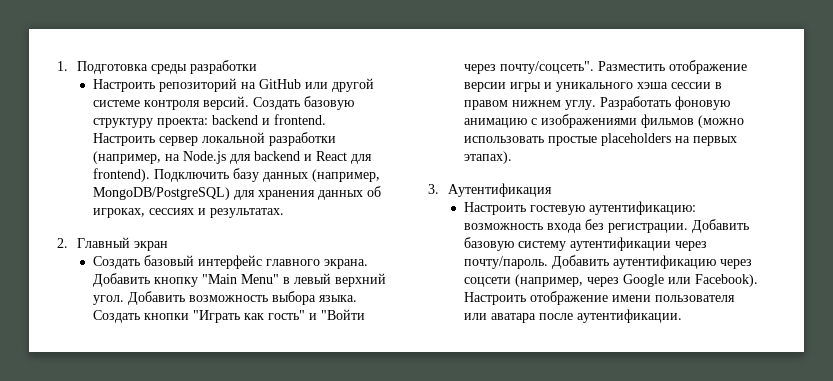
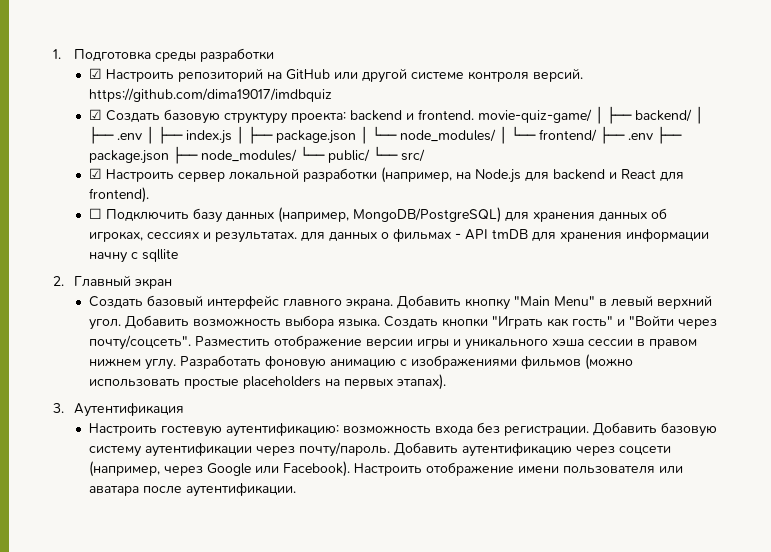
(258, 67) none -> [89,68,103,79] ☑
(249, 103) none -> [89,88,333,102] [89,109,103,120] https://github.com/dima19017/imdbquiz // ☑
(326, 119) none -> [478,106,704,124] [89,126,683,144] [89,146,426,164] [89,168,103,179] movie-quiz-game/ │ ├── backend/ │ ├── .env │ ├── index.js │ ├── package.json │ └── node_modules/ │ └── frontend/ ├── .env ├── package.json ├── node_modules/ └── public/ └── src/ // ☑
(150, 175) none -> [89,208,103,219] // ☐
(284, 213) none -> [301,228,710,242] [89,249,179,263] для данных о фильмах - API tmDB для хранения информации начну с sqllite

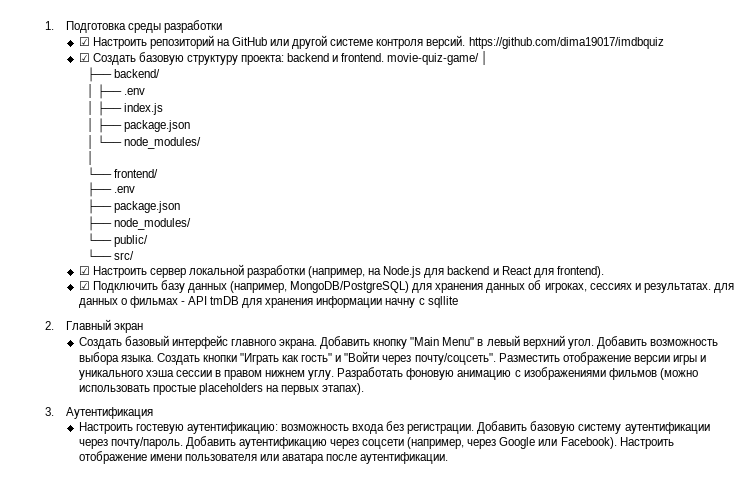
(604, 115) none -> (489, 58) //
(693, 115) none -> (160, 73) //
(143, 136) none -> (145, 91) //
(233, 137) none -> (163, 109) //
(357, 137) none -> (190, 126) //
[499,126,508,144] │ -> [86,151,94,165] // │ //
[600,126,683,144] [89,150,170,164] ├── .env ├── package.json -> [86,182,135,197] [86,199,180,214] // ├── .env // ├── package.json //
(298, 155) none -> (191, 224) //
(371, 156) none -> (148, 241) //
[89,208,103,219] ☐ -> [78,281,90,290] ☑

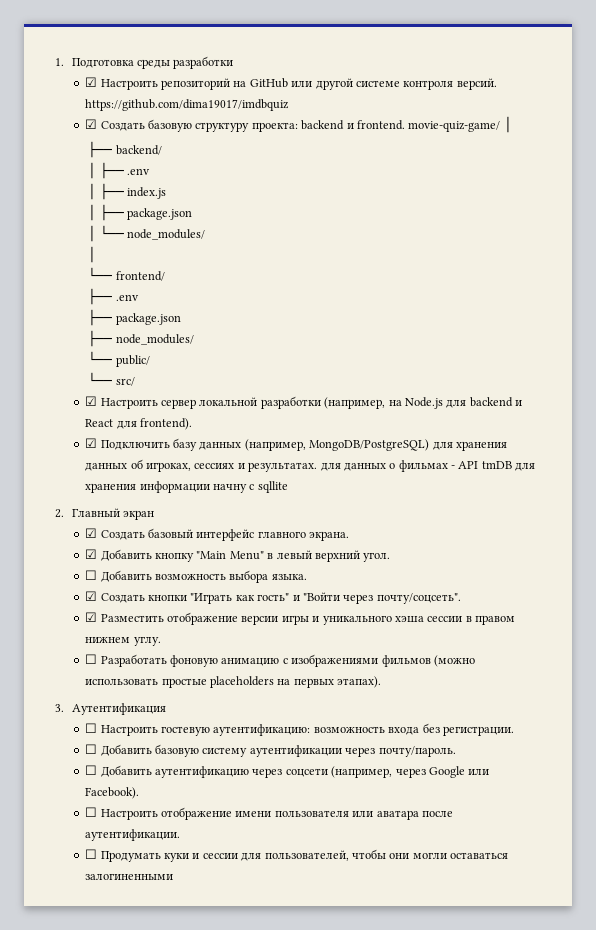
(143, 328) none -> [85,528,98,538] ☑
(317, 344) none -> [85,549,98,559] // ☑
(594, 344) none -> [85,570,98,580] // ☐
(154, 358) none -> [85,591,98,601] // ☑
(496, 359) none -> [85,612,98,622] // ☑
(335, 375) none -> [85,654,98,664] // ☐
(153, 413) none -> [85,723,98,733] ☐
(475, 429) none -> [85,744,98,754] // ☐
(183, 443) none -> [85,765,98,775] // ☐
(617, 443) none -> [85,807,98,817] // ☐
(449, 458) none -> [85,849,509,862] [85,873,174,880] // ☐ Продумать куки и сессии для пользователей, чтобы они могли оставаться залогиненными

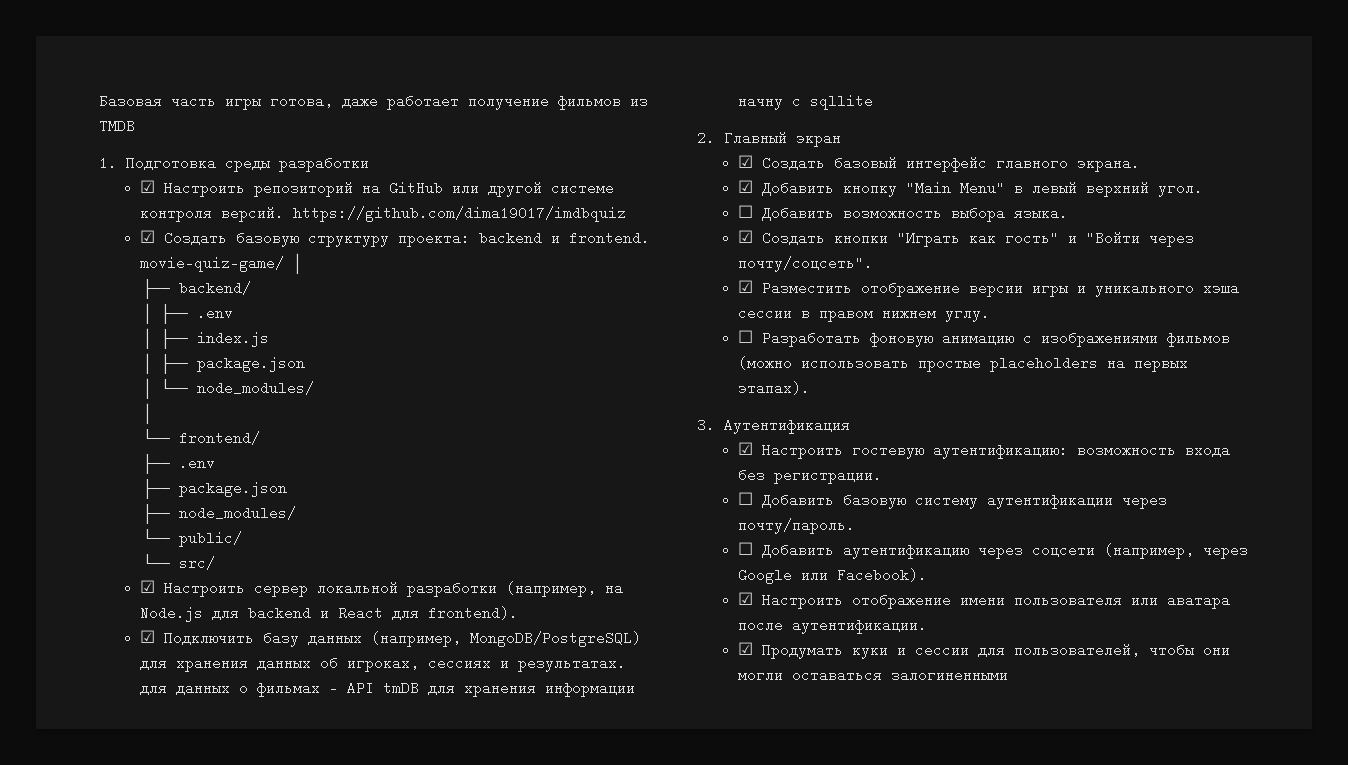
(55, 62) none -> [99,92,648,110] [99,119,135,133] Базовая часть игры готова, даже работает получение фильмов из TMDB //
[85,723,98,733] ☐ -> [737,442,753,455] ☑
[85,807,98,817] ☐ -> [737,592,753,605] ☑
[85,849,98,859] ☐ -> [737,642,753,655] ☑

